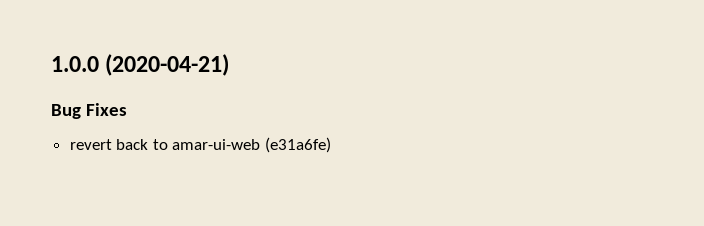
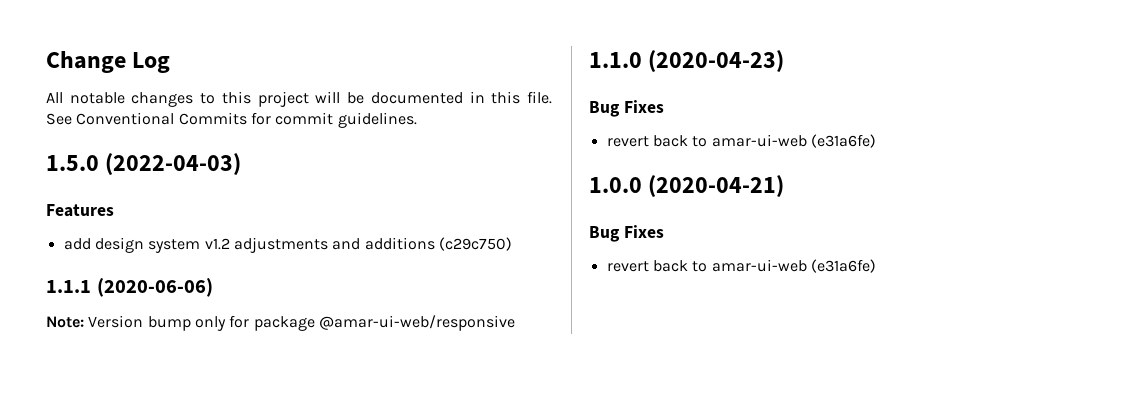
(51, 64) none -> [46,51,171,73] [46,91,553,107] [46,112,417,128] [46,153,242,175] [46,204,114,217] [63,237,512,253] [46,278,213,297] [46,315,515,331] [589,50,785,72] [589,100,664,117] [606,134,876,148] Change Log // All notable changes to this project will be documented in this file. See Conventional Commits for commit guidelines. // 1.5.0 (2022-04-03) // Features // add design system v1.2 adjustments and additions (c29c750) // 1.1.1 (2020-06-06) // Note: Version bump only for package @amar-ui-web/responsive // 1.1.0 (2020-04-23) // Bug Fixes // revert back to amar-ui-web (e31a6fe) //

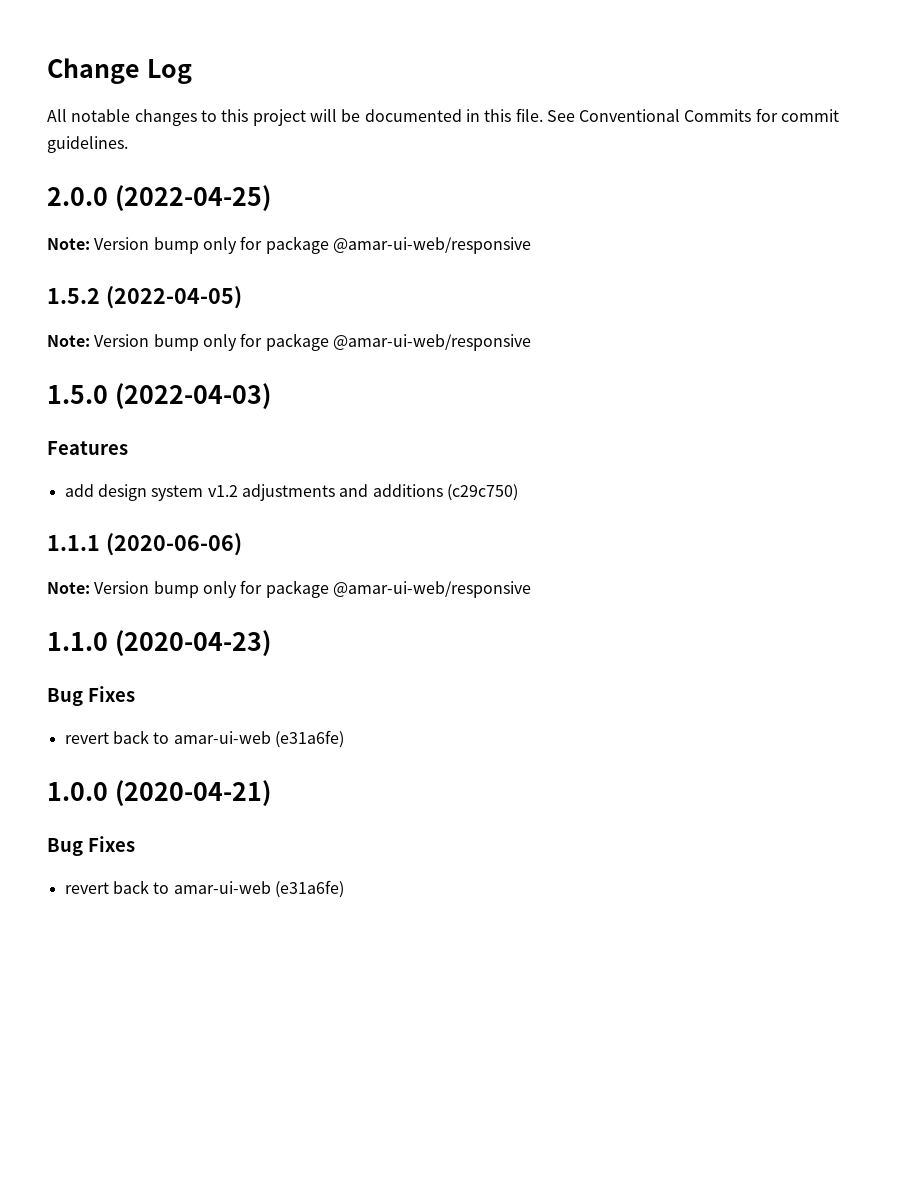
(417, 120) none -> [47,185,271,211] [47,236,531,254] [47,286,242,309] [47,333,531,351] // 2.0.0 (2022-04-25) // Note: Version bump only for package @amar-ui-web/responsive // 1.5.2 (2022-04-05) // Note: Version bump only for package @amar-ui-web/responsive

